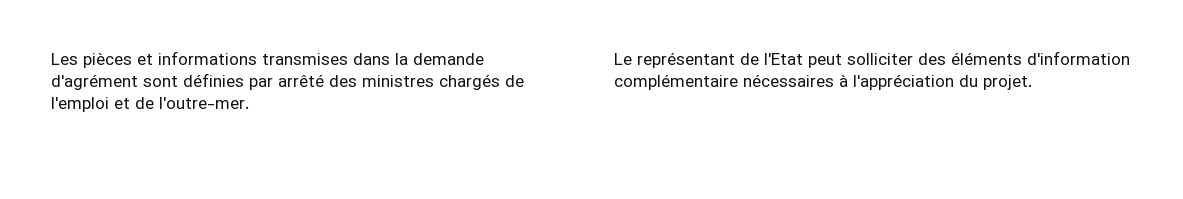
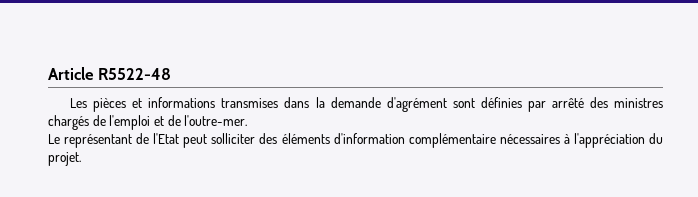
(51, 59) none -> [48,67,172,80] Article R5522-48 //

